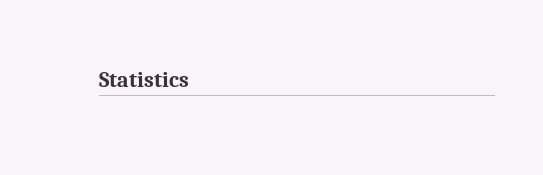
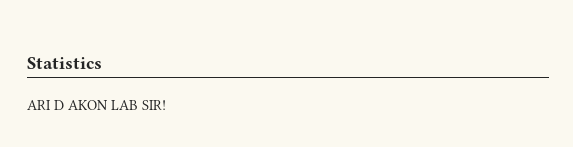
(189, 79) none -> [27,100,166,110] // ARI D AKON LAB SIR!

